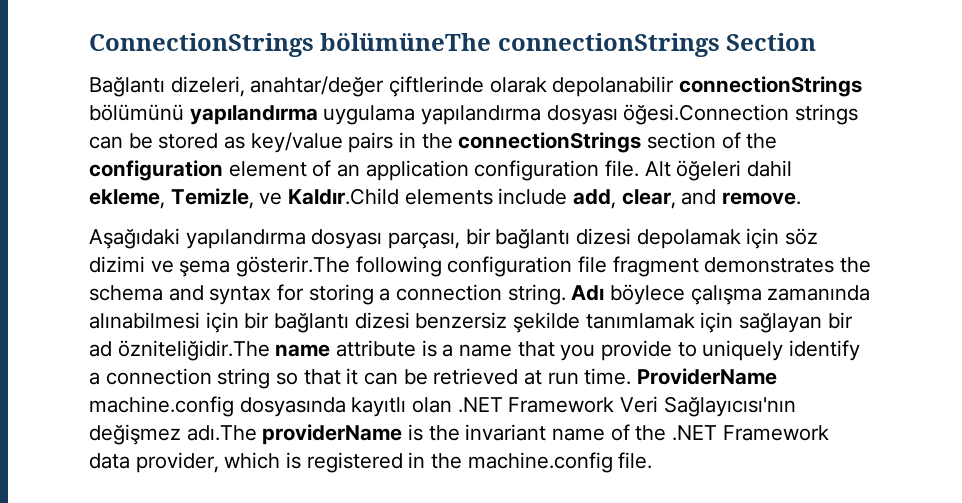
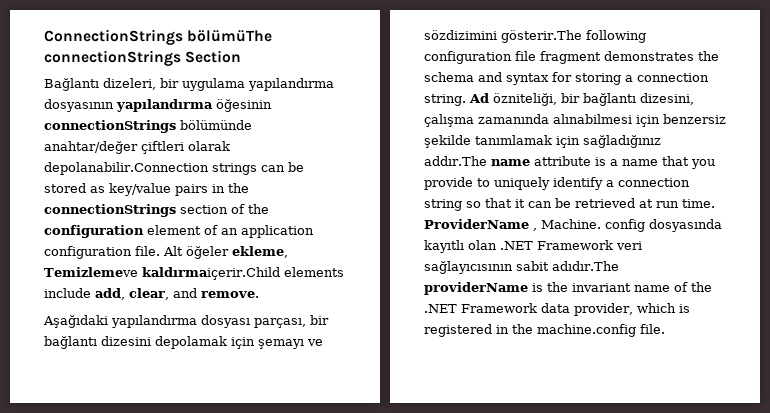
[320,33,492,51] bölümüneThe -> [187,30,273,42] bölümüThe
[250,76,863,97] [89,104,790,125] anahtar/değer çiftlerinde olarak depolanabilir connectionStrings bölümünü yapılandırma uygulama yapılandırma dosyası öğesi.Connection -> [160,78,334,91] [44,99,272,112] [44,120,252,133] [44,141,230,154] [44,162,209,175] bir uygulama yapılandırma dosyasının yapılandırma öğesinin connectionStrings bölümünde anahtar/değer çiftleri olarak depolanabilir.Connection
[676,160,793,181] [89,188,400,209] öğeleri dahil ekleme, Temizle, ve Kaldır.Child -> [186,246,288,259] [44,267,280,280] öğeler ekleme, Temizlemeve kaldırmaiçerir.Child
[576,228,632,245] dizesi -> [101,336,151,346] dizesini
[785,228,819,245] [89,256,231,277] söz dizimi ve şema -> [258,339,323,349] [424,30,497,40] şemayı ve sözdizimini
[571,284,686,305] Adı böylece -> [469,93,694,106] Ad özniteliği, bir bağlantı dizesini,
[244,312,410,333] bir bağlantı dizesi -> (660, 121) none
[739,312,853,333] [89,340,270,361] sağlayan bir ad özniteliğidir.The -> [583,135,661,148] [424,156,487,166] sağladığınız addır.The
[89,396,234,417] machine.config -> [533,219,645,232] , Machine. config
[620,396,796,417] [89,424,257,445] Veri Sağlayıcısı'nın değişmez adı.The -> [616,241,642,250] [424,261,619,274] veri sağlayıcısının sabit adıdır.The

